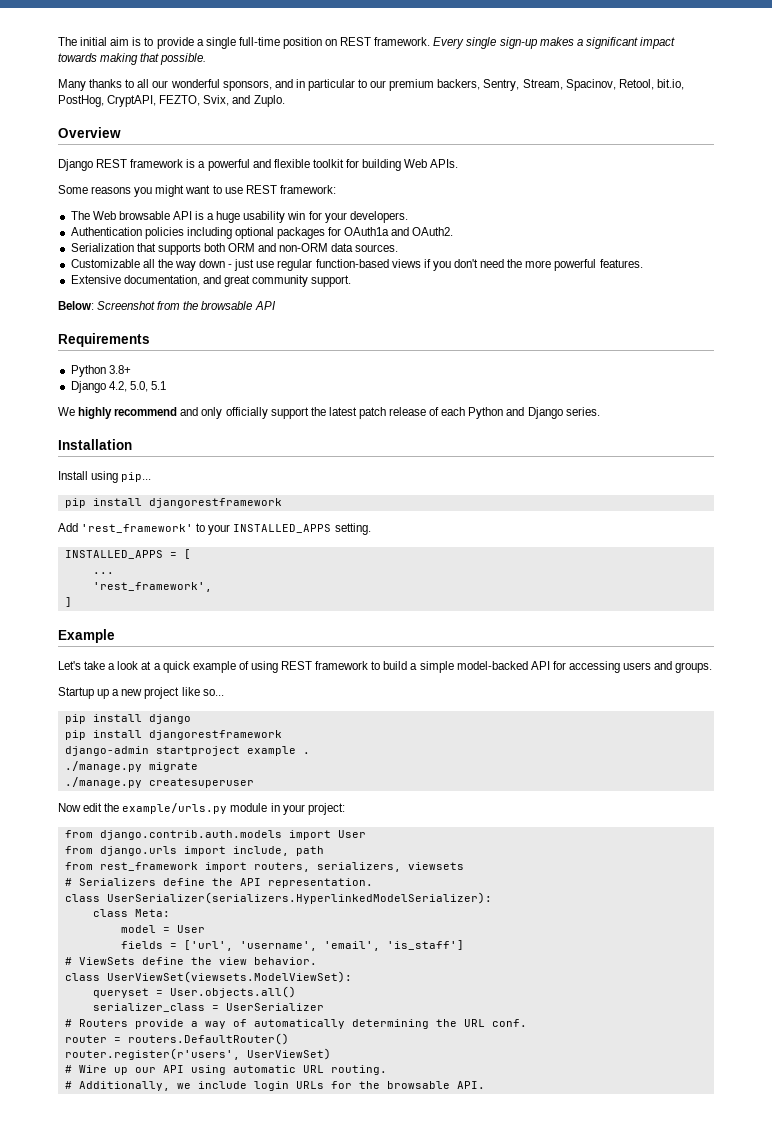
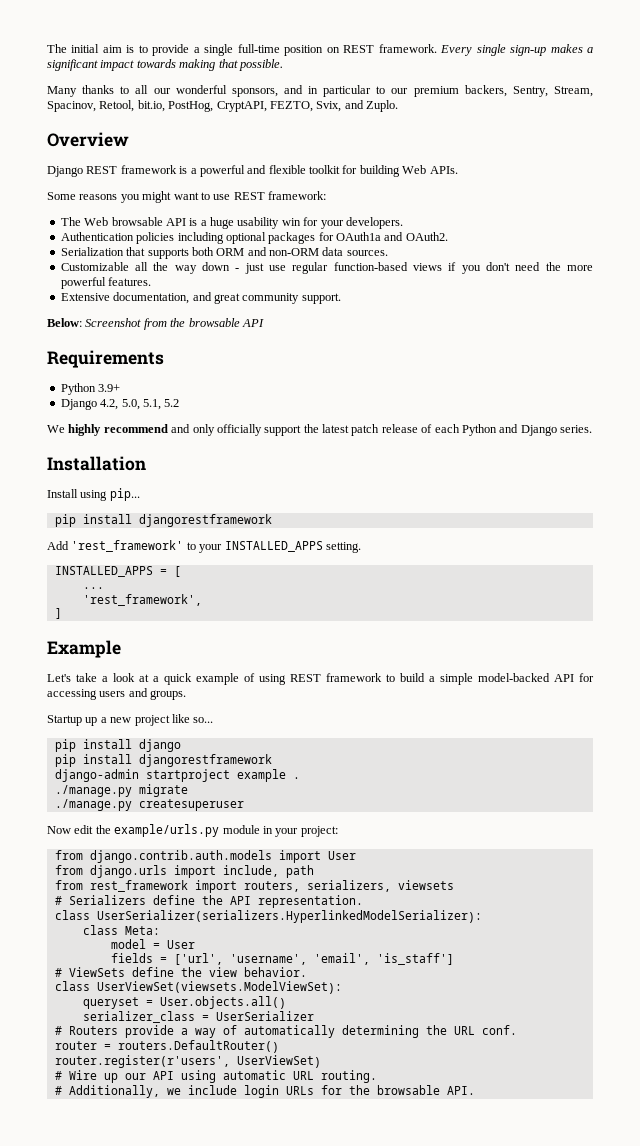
[108,365,131,374] 3.8+ -> [98,384,121,392] 3.9+
[150,381,166,390] 5.1 -> [142,399,180,410] 5.1, 5.2

